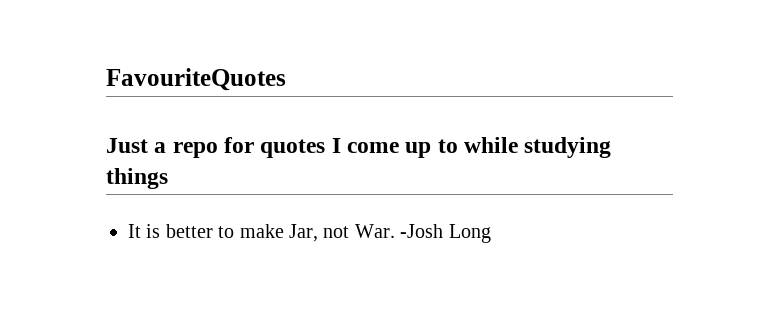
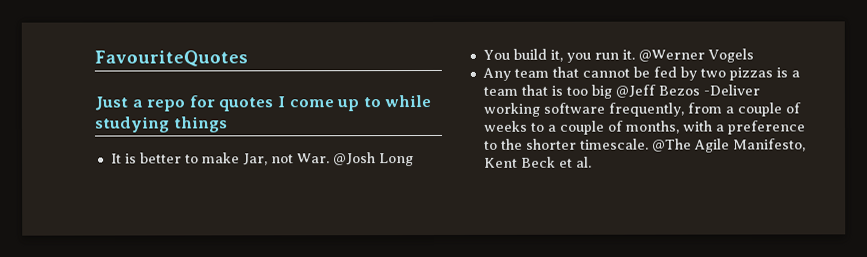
[400,224,444,238] -Josh -> [332,152,376,166] @Josh
(491, 233) none -> [482,48,754,63] [481,66,800,81] [482,84,760,99] [482,102,801,117] [482,120,806,135] [483,138,806,153] [483,156,592,168] // You build it, you run it. @Werner Vogels // Any team that cannot be fed by two pizzas is a team that is too big @Jeff Bezos -Deliver working software frequently, from a couple of weeks to a couple of months, with a preference to the shorter timescale. @The Agile Manifesto, Kent Beck et al.

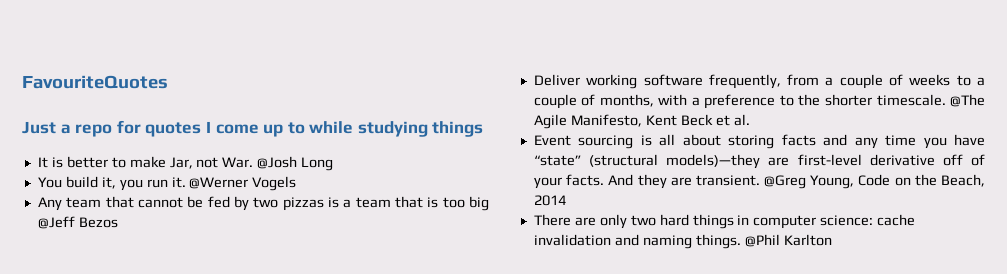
[702,84,760,96] -Deliver -> [533,74,580,86] // Deliver
(592, 162) none -> [533,134,985,149] [533,154,985,169] [533,174,985,189] [533,195,566,206] [533,214,916,229] [533,234,832,249] // Event sourcing is all about storing facts and any time you have “state” (structural models)—they are first-level derivative off of your facts. And they are transient. @Greg Young, Code on the Beach, 2014 // There are only two hard things in computer science: cache invalidation and naming things. @Phil Karlton

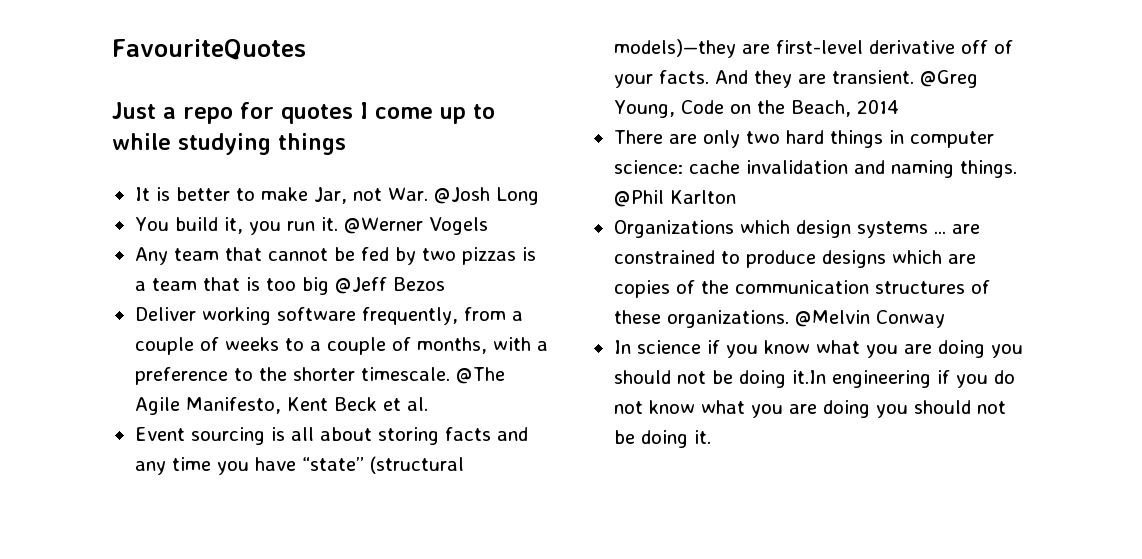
(832, 240) none -> [613,220,980,238] [613,250,976,268] [613,280,990,298] [613,310,945,328] [613,340,1023,358] [613,370,1015,388] [613,400,1006,418] [613,430,711,448] // Organizations which design systems ... are constrained to produce designs which are copies of the communication structures of these organizations. @Melvin Conway // In science if you know what you are doing you should not be doing it.In engineering if you do not know what you are doing you should not be doing it.

